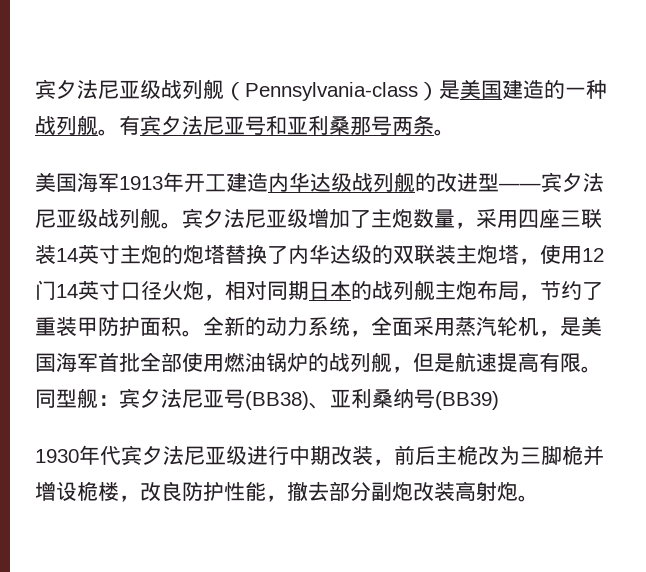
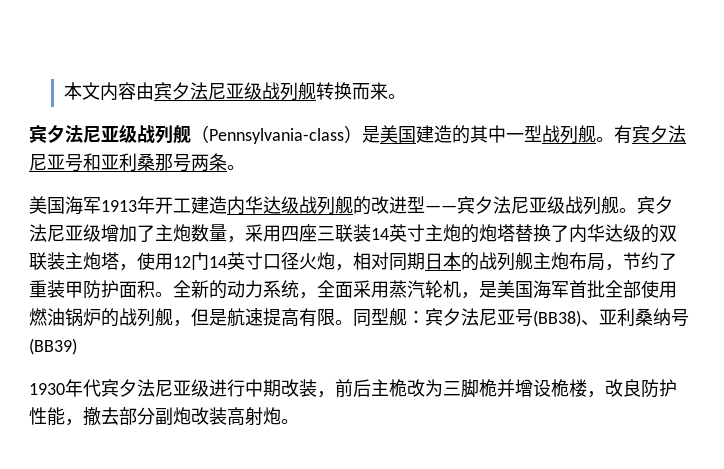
(35, 89) none -> [63,82,406,101] 本文内容由宾夕法尼亚级战列舰转换而来。 //
[565,79,607,99] 一种 -> [470,125,542,143] 其中一型

